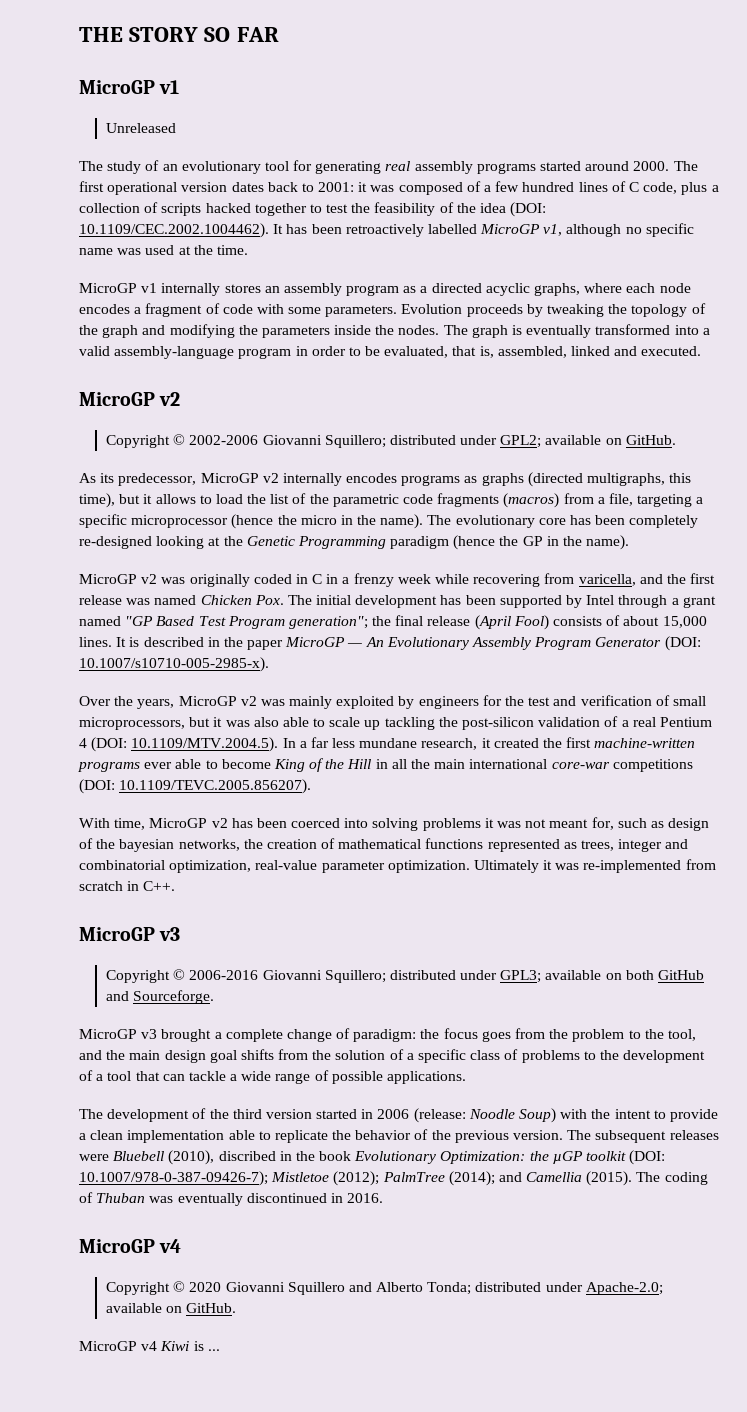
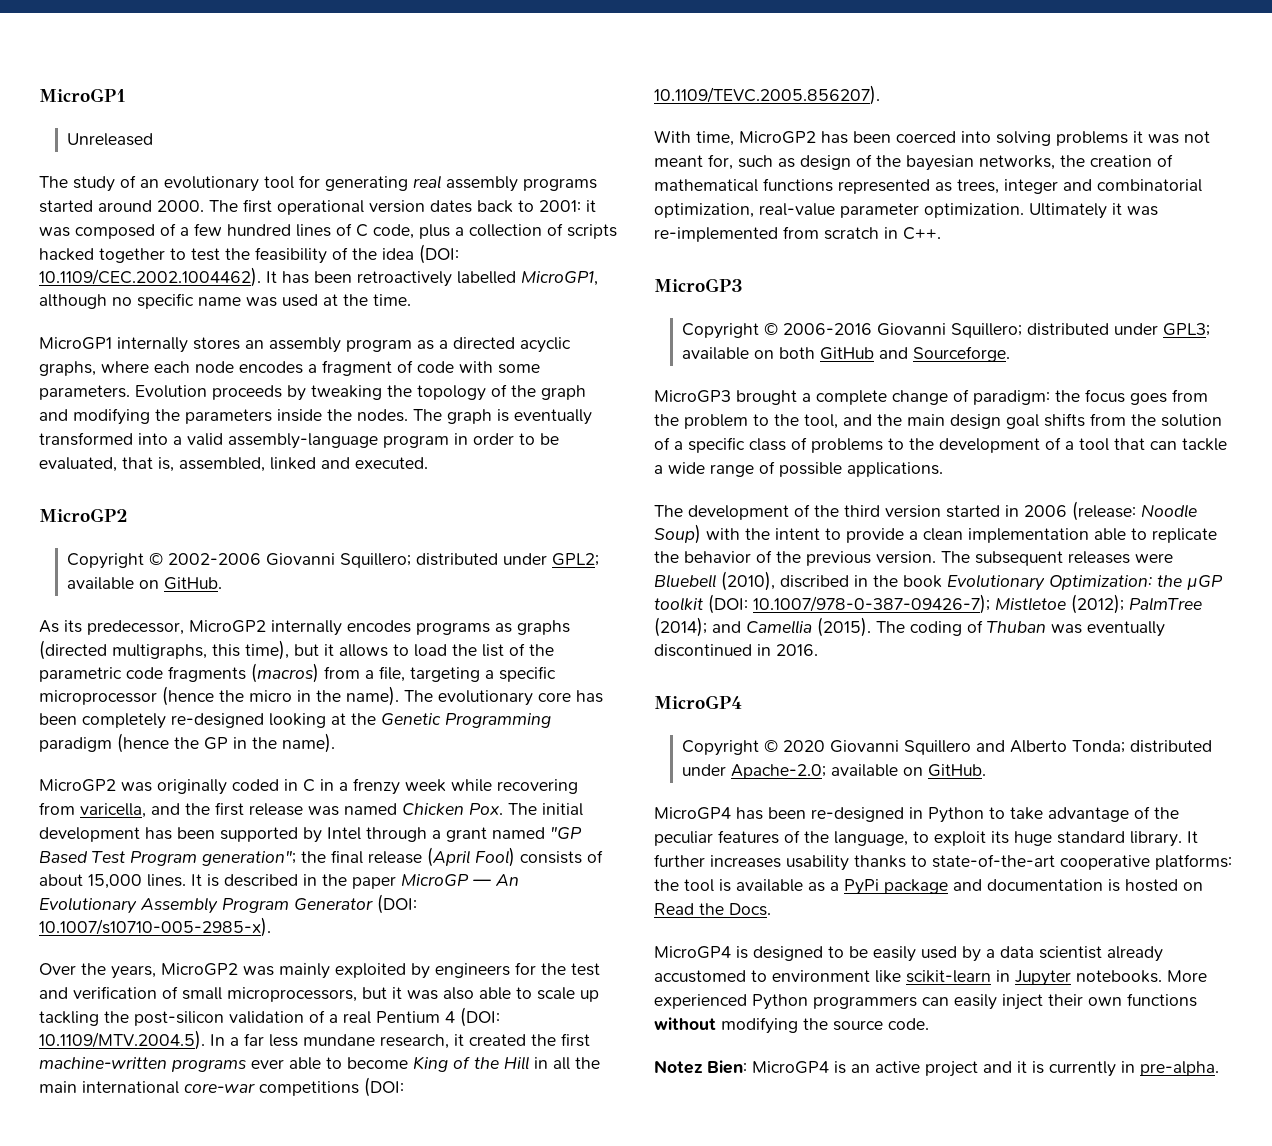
[79,27,279,42] [79,80,180,94] THE STORY SO FAR // MicroGP v1 -> [39,88,126,102] MicroGP1
[480,224,563,236] MicroGP v1, -> [521,271,598,286] MicroGP1,
[79,283,158,293] MicroGP v1 -> [39,337,112,350] MicroGP1
[79,392,181,406] MicroGP v2 -> [39,508,128,522] MicroGP2
[200,473,279,483] MicroGP v2 -> [189,620,266,633] MicroGP2
[79,574,158,584] MicroGP v2 -> [39,779,116,792] MicroGP2
[178,696,257,706] MicroGP v2 -> [161,963,238,976] MicroGP2
[149,818,228,828] MicroGP v2 -> [739,131,816,144] MicroGP2
[79,927,181,941] MicroGP v3 -> [654,278,743,292] MicroGP3
[79,1029,158,1039] MicroGP v3 -> [654,390,731,403] MicroGP3
[79,1239,182,1253] MicroGP v4 -> [654,695,742,709] MicroGP4
[79,1341,220,1351] MicroGP v4 Kiwi is ... -> [654,806,1179,823] [654,830,1198,847] [654,854,1232,871] [654,879,1203,895] [654,903,771,916] [654,946,1163,962] [654,970,1207,986] [654,993,1197,1010] [654,1017,929,1034] [654,1060,1219,1077] MicroGP4 has been re-designed in Python to take advantage of the peculiar features of the language, to exploit its huge standard library. It further increases usability thanks to state-of-the-art cooperative platforms: the tool is available as a PyPi package and documentation is hosted on Read the Docs. // MicroGP4 is designed to be easily used by a data scientist already accustomed to environment like scikit-learn in Jupyter notebooks. More experienced Python programmers can easily inject their own functions without modifying the source code. // Notez Bien: MicroGP4 is an active project and it is currently in pre-alpha.

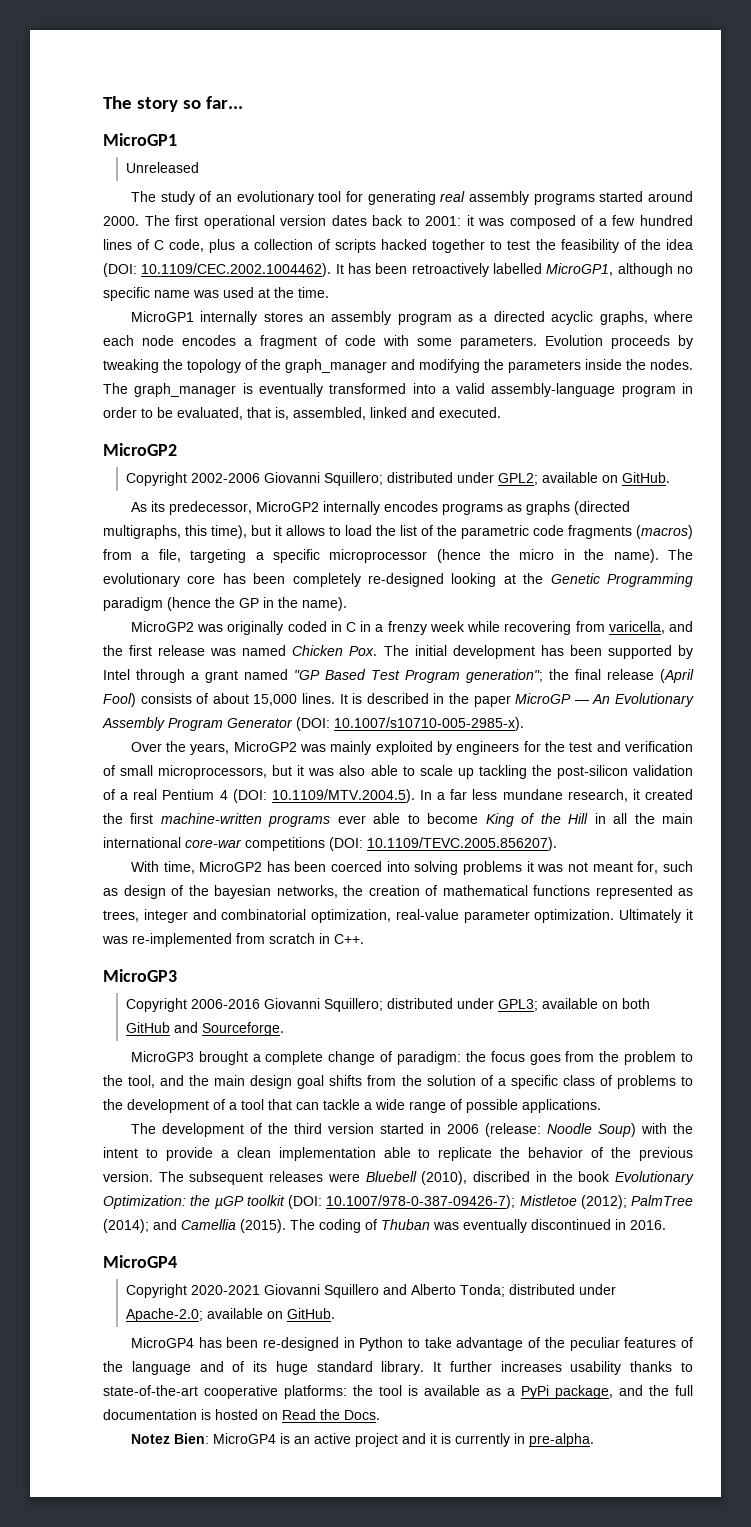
(39, 95) none -> [103,96,243,112] The story so far... //
[541,385,586,400] graph -> [285,359,387,373] graph_manager
[447,409,492,424] graph -> [134,383,237,397] graph_manager
[149,553,164,565] © -> (188, 479) none
[764,323,779,335] © -> (188, 1005) none
[764,740,826,752] © 2020 -> [191,1285,261,1295] 2020-2021
[834,831,986,846] language, to exploit -> [131,1361,245,1375] language and of
[884,879,982,894] package and -> [555,1385,693,1399] package, and the full
[654,946,1163,962] [654,970,1207,986] [654,993,1197,1010] [654,1017,929,1034] // MicroGP4 is designed to be easily used by a data scientist already accustomed to environment like scikit-learn in Jupyter notebooks. More experienced Python programmers can easily inject their own functions without modifying the source code. -> (380, 1415) none

